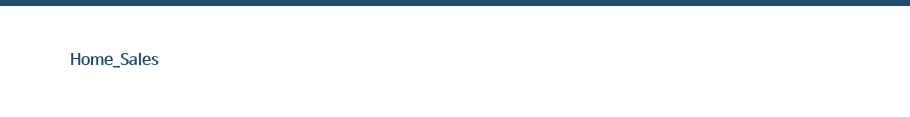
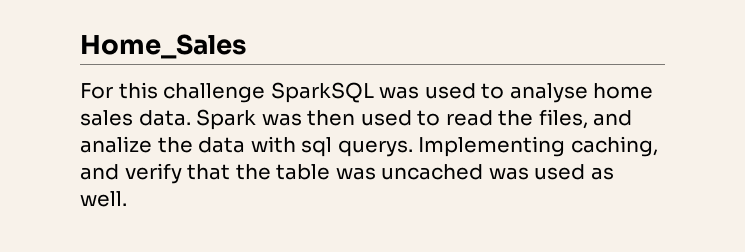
(159, 60) none -> [80,82,654,103] [80,109,633,130] [80,136,658,157] [80,163,614,184] [80,191,127,207] // For this challenge SparkSQL was used to analyse home sales data. Spark was then used to read the files, and analize the data with sql querys. Implementing caching, and verify that the table was uncached was used as well.

